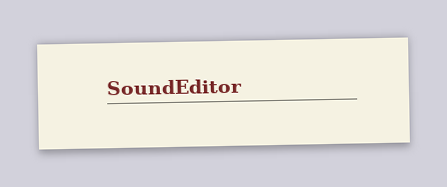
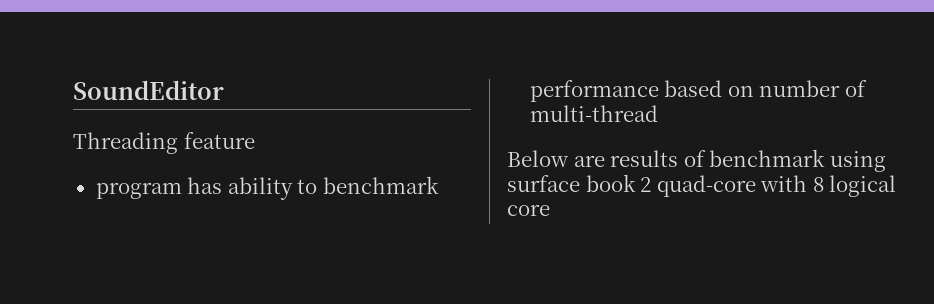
(242, 87) none -> [73,132,255,154] [95,176,439,200] [529,80,867,102] [529,105,658,122] [507,149,886,172] [507,174,897,197] [507,204,550,216] // Threading feature // program has ability to benchmark performance based on number of multi-thread // Below are results of benchmark using surface book 2 quad-core with 8 logical core

